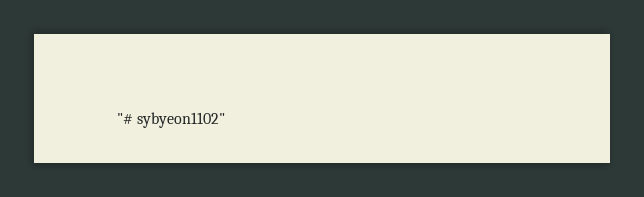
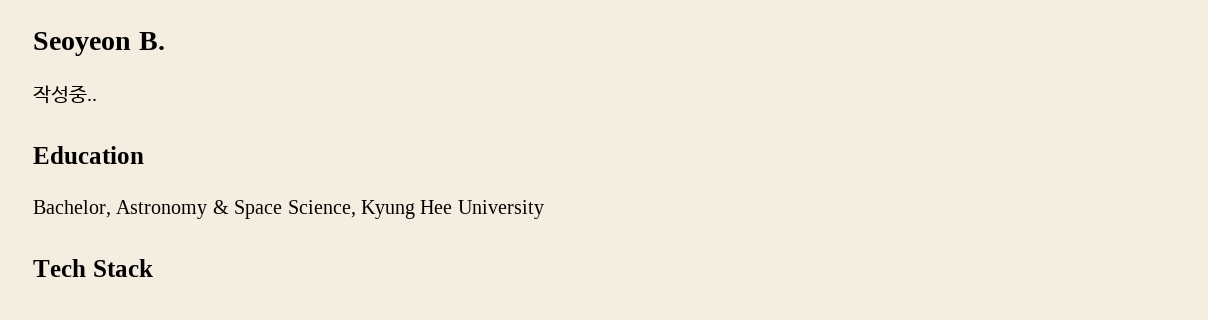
[117,112,226,128] "# sybyeon1102" -> [33,32,165,56] [33,85,97,104] [33,146,144,164] [33,200,544,219] [33,259,153,277] Seoyeon B. // 작성중.. // Education // Bachelor, Astronomy & Space Science, Kyung Hee University // Tech Stack

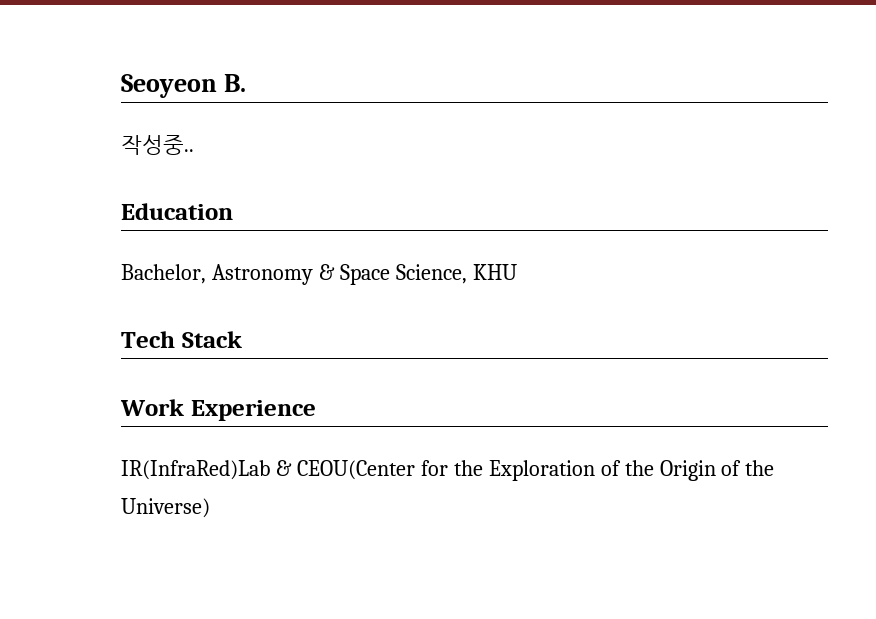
[361,200,544,219] Kyung Hee University -> [472,264,517,280] KHU
(153, 268) none -> [120,399,316,421] [121,460,775,481] [121,498,210,518] // Work Experience // IR(InfraRed)Lab & CEOU(Center for the Exploration of the Origin of the Universe)

